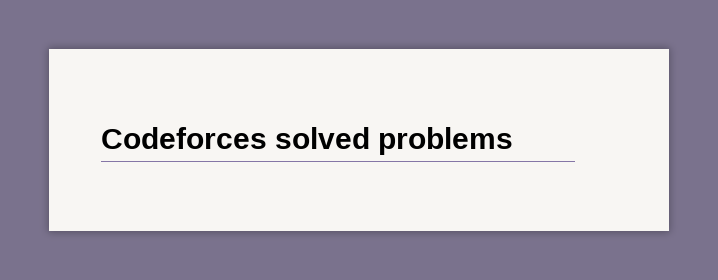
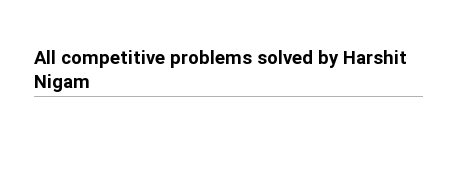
[101,127,514,155] Codeforces solved problems -> [34,50,407,68] [34,74,90,92] All competitive problems solved by Harshit Nigam

